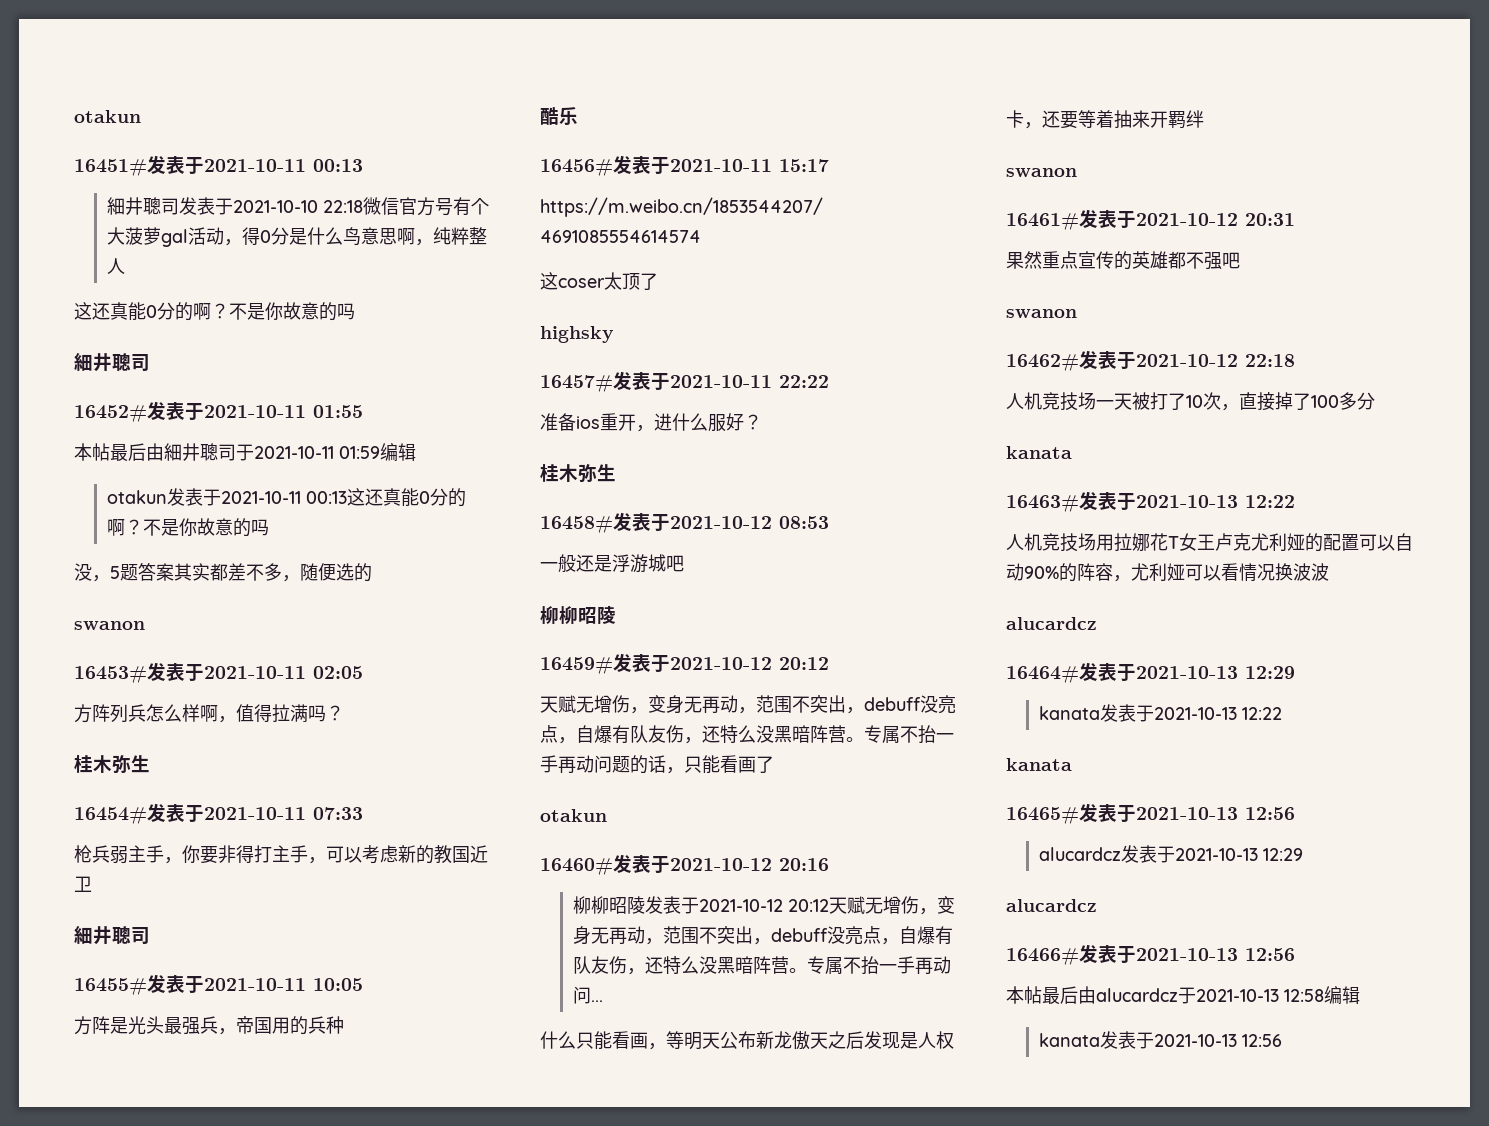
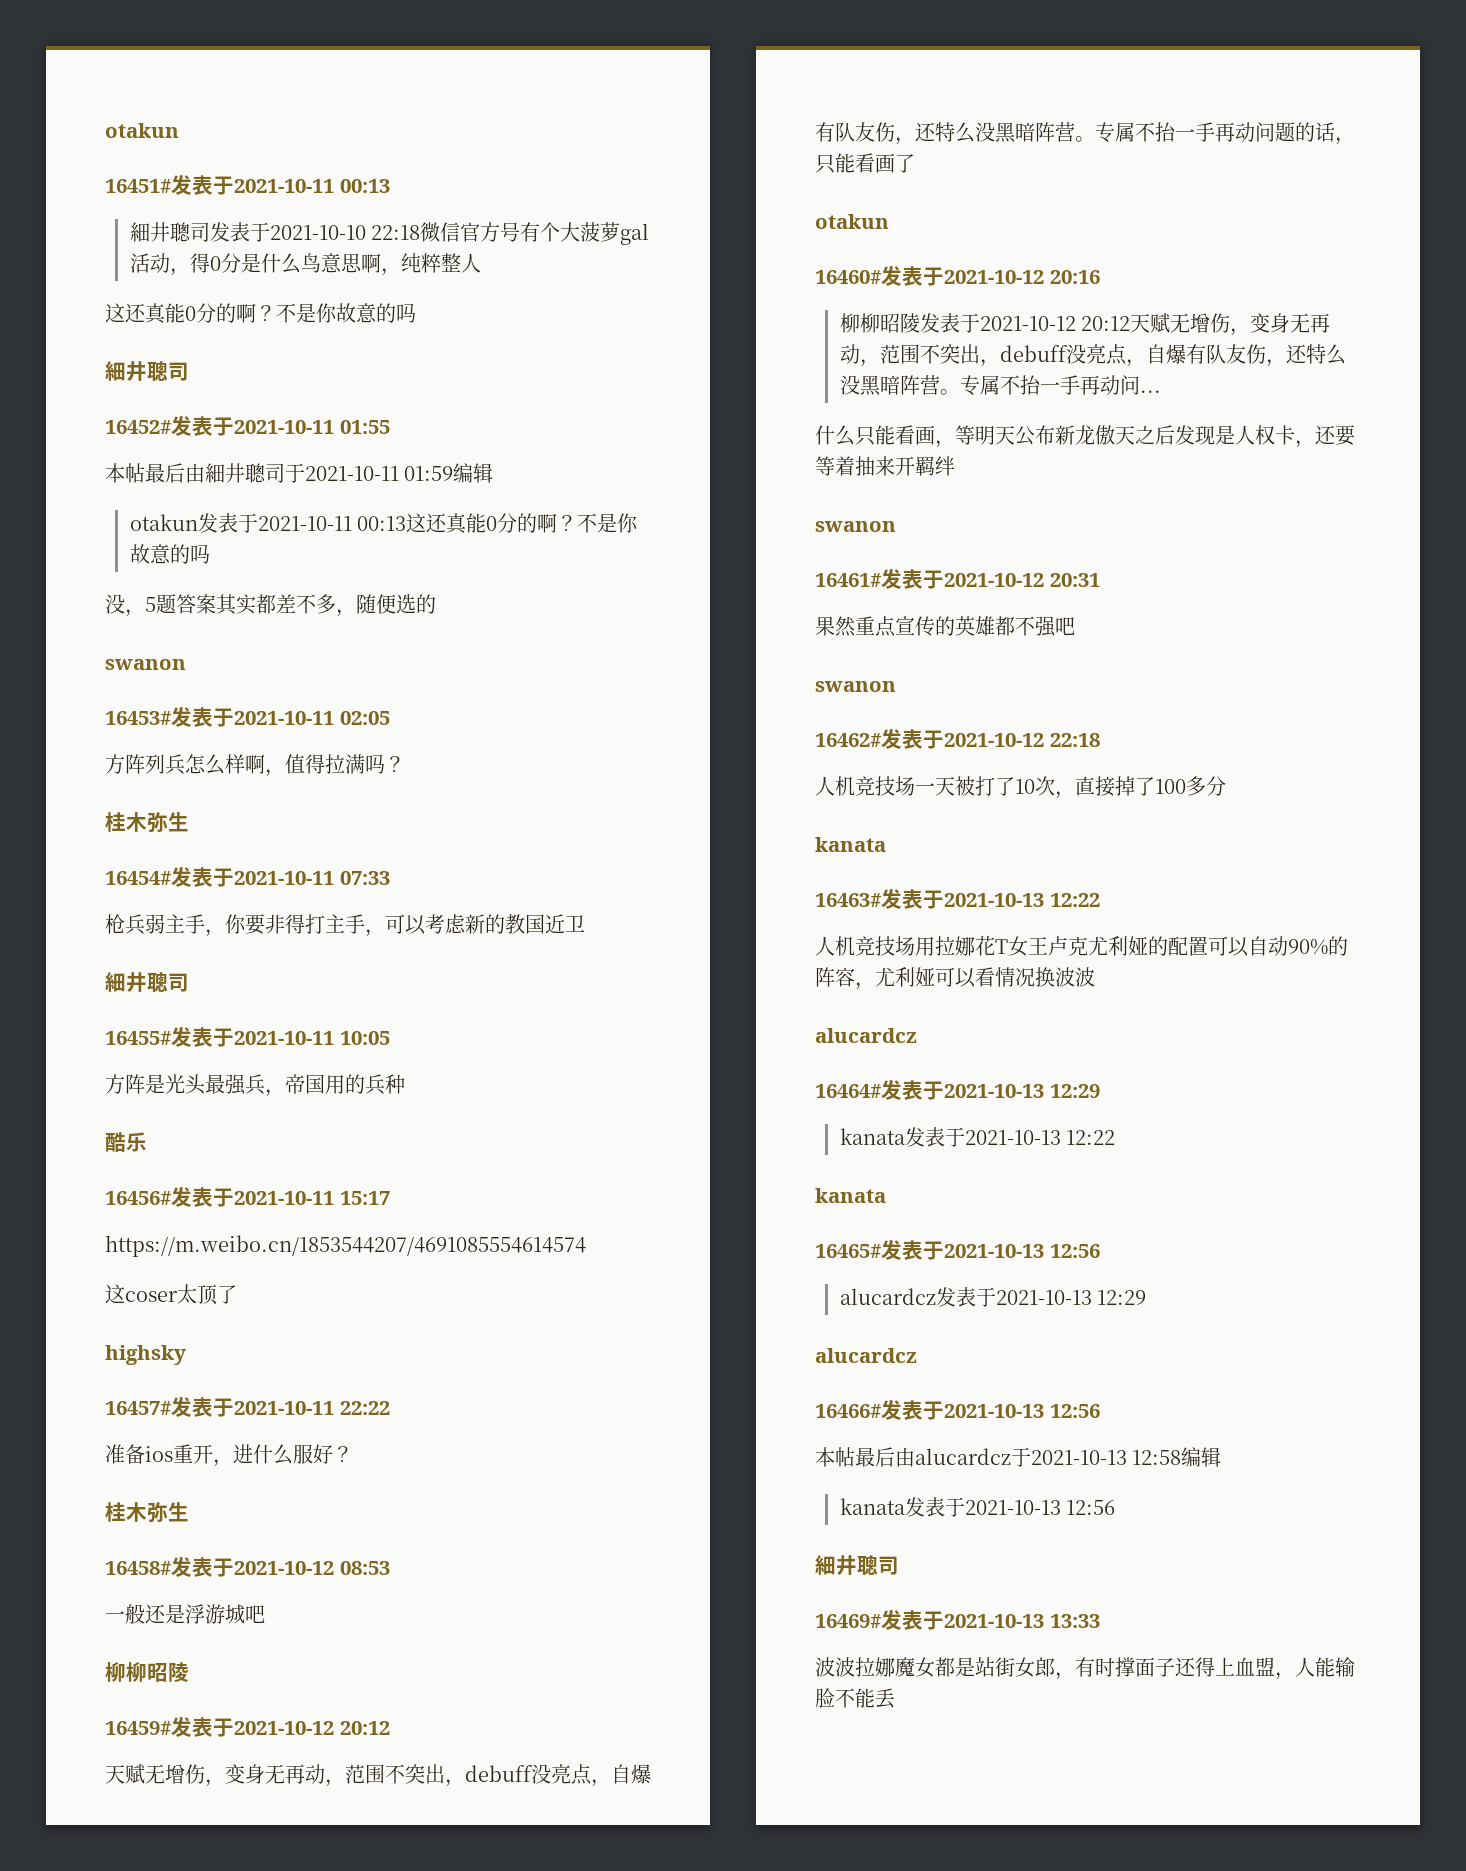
(1282, 1040) none -> [815,1555,899,1576] [815,1610,1100,1630] [815,1657,1355,1680] [815,1688,895,1709] // 細井聰司 // 16469#发表于2021-10-13 13:33 // 波波拉娜魔女都是站街女郎，有时撑面子还得上血盟，人能输脸不能丢

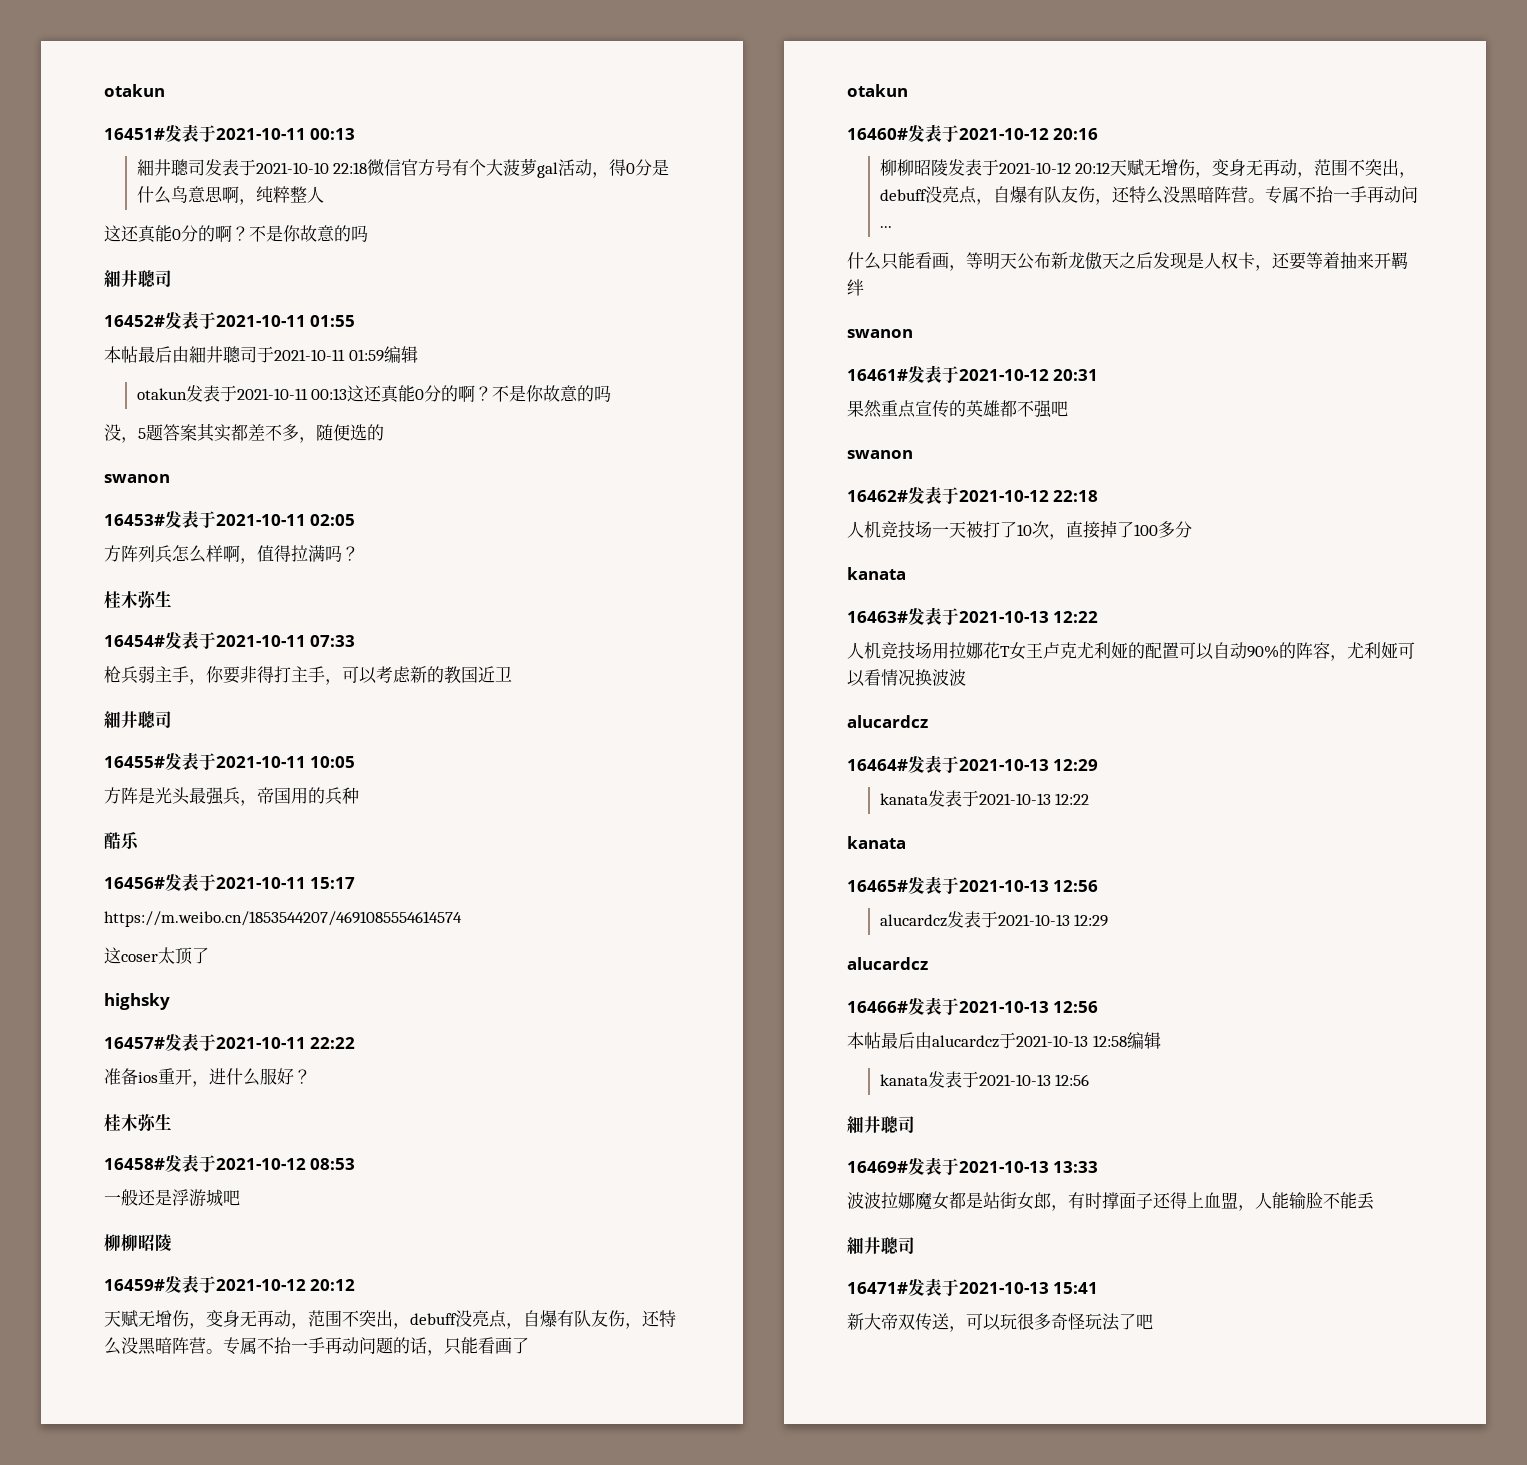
(895, 1698) none -> [847,1237,915,1254] [847,1278,1099,1296] [847,1313,1153,1332] // 細井聰司 // 16471#发表于2021-10-13 15:41 // 新大帝双传送，可以玩很多奇怪玩法了吧

